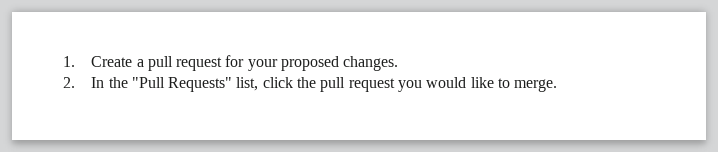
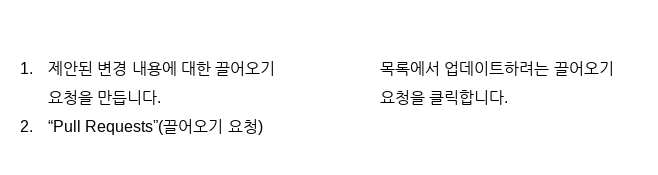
[91,55,399,71] [63,77,558,92] Create a pull request for your proposed changes. // 2. In the "Pull Requests" list, click the pull request you would like to merge. -> [48,61,276,76] [48,90,162,105] [20,119,263,135] [380,61,614,76] [380,90,509,105] 제안된 변경 내용에 대한 끌어오기 요청을 만듭니다. // 2. “Pull Requests”(끌어오기 요청) 목록에서 업데이트하려는 끌어오기 요청을 클릭합니다.

